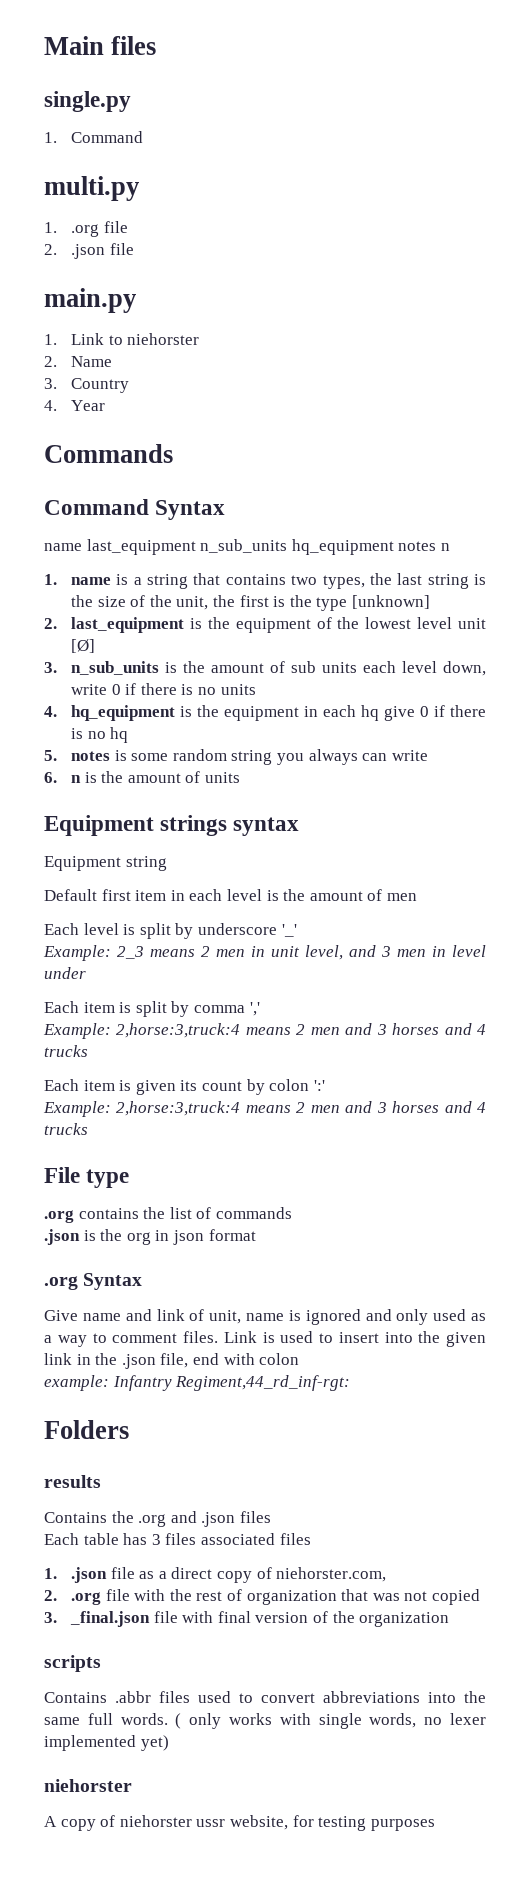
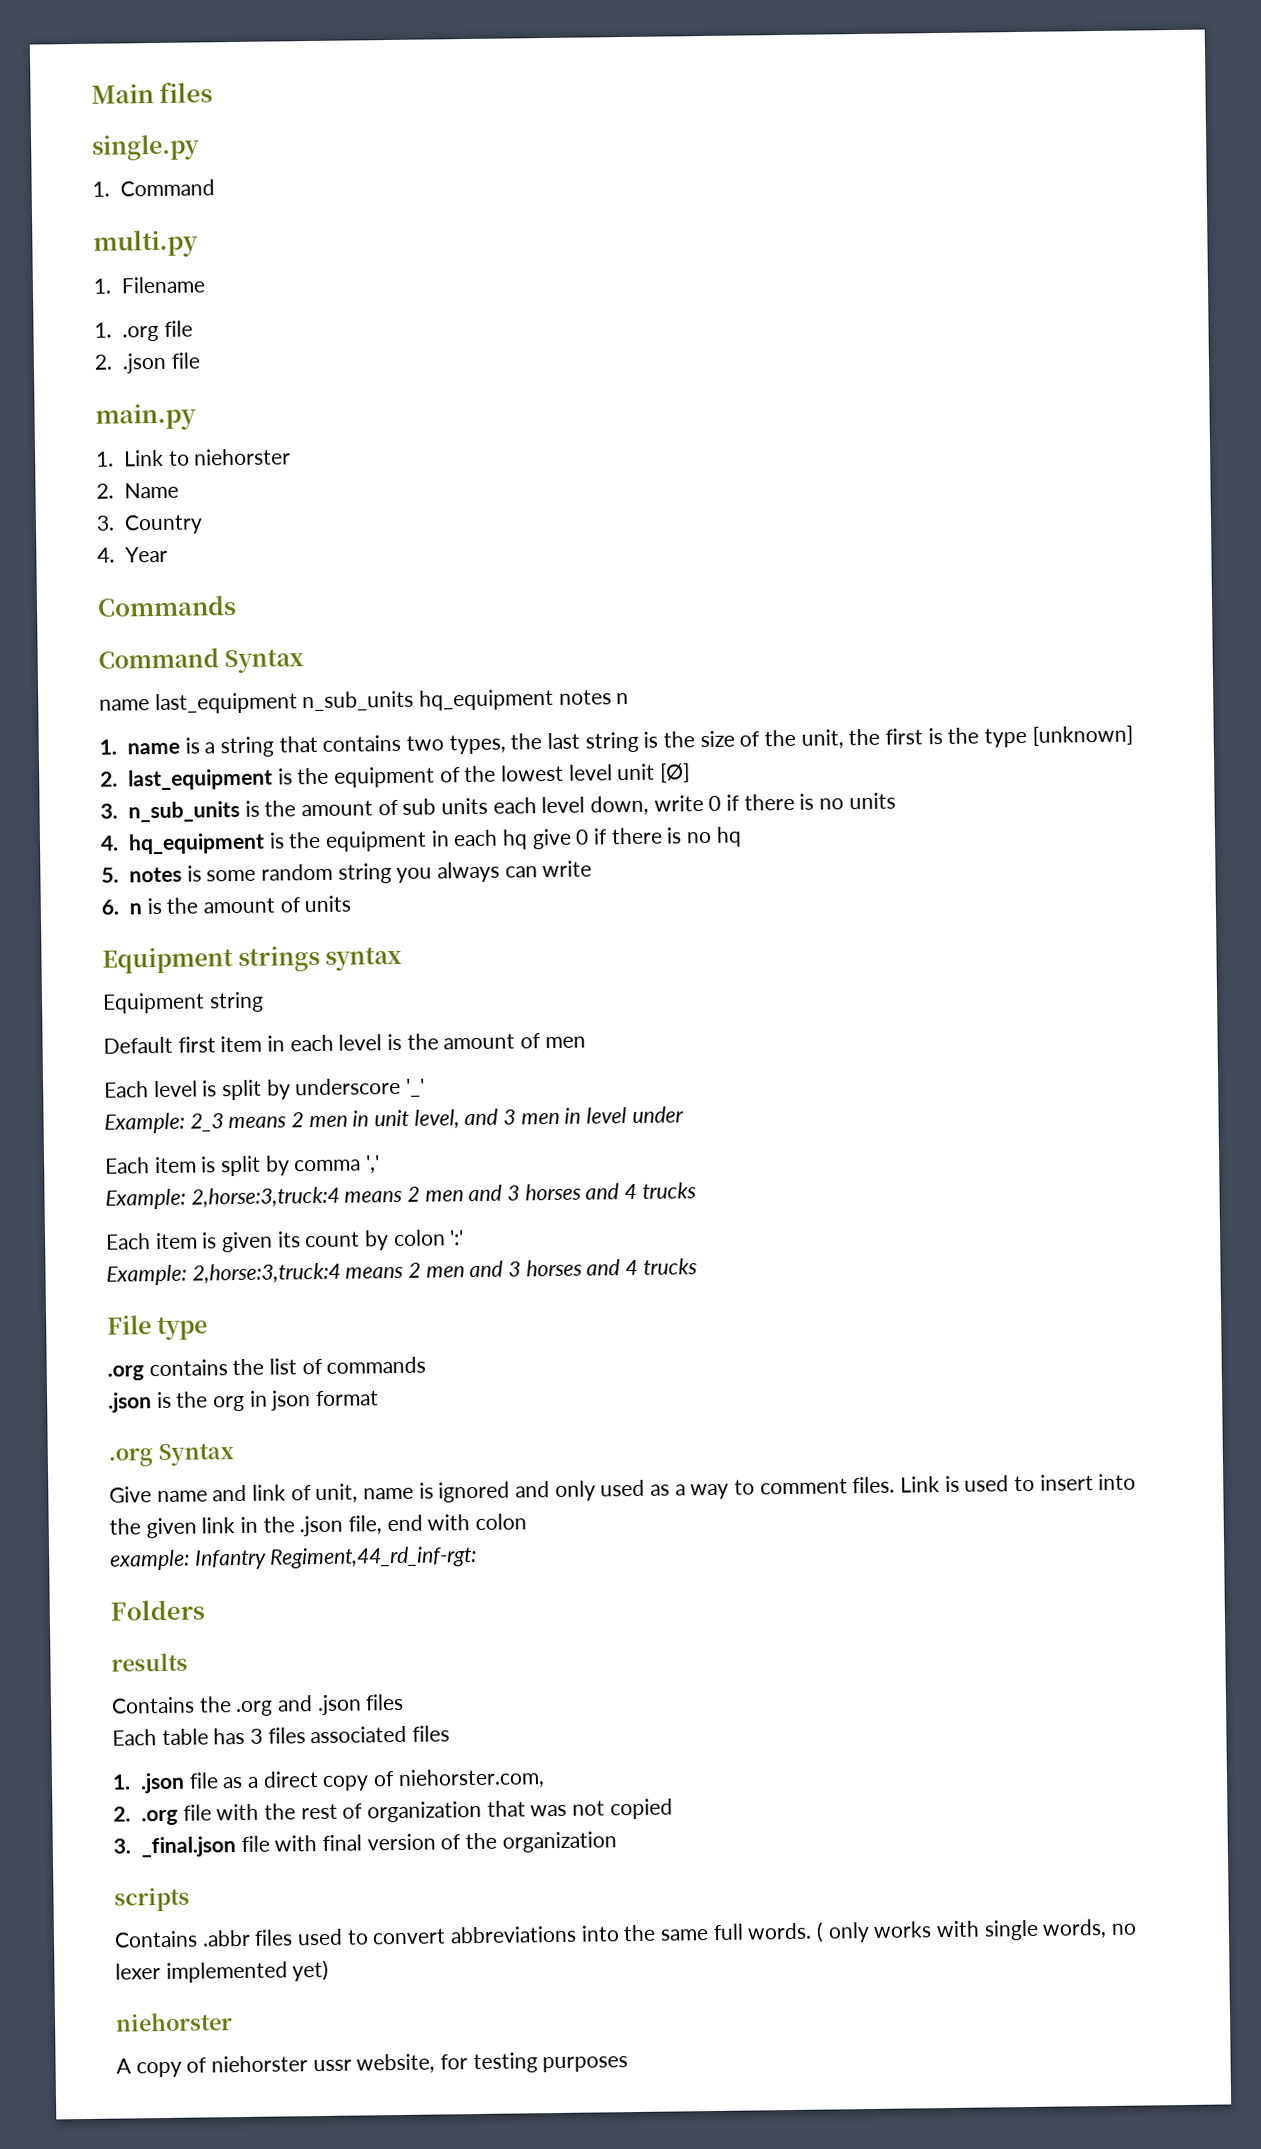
(139, 188) none -> [93,276,206,294] // 1. Filename

